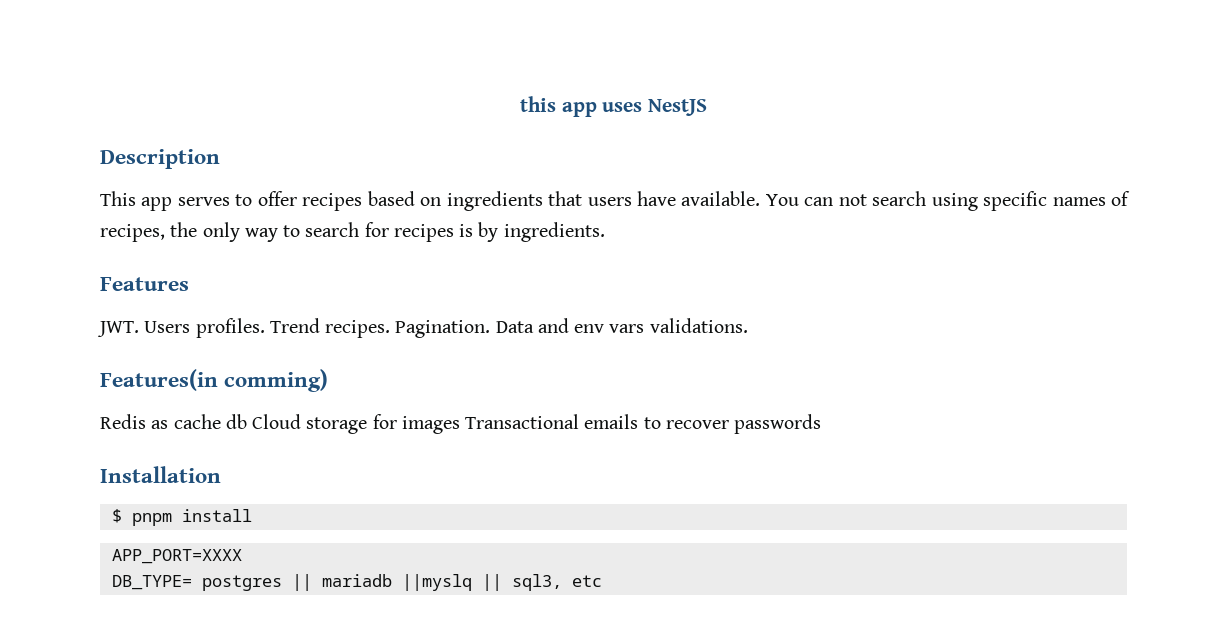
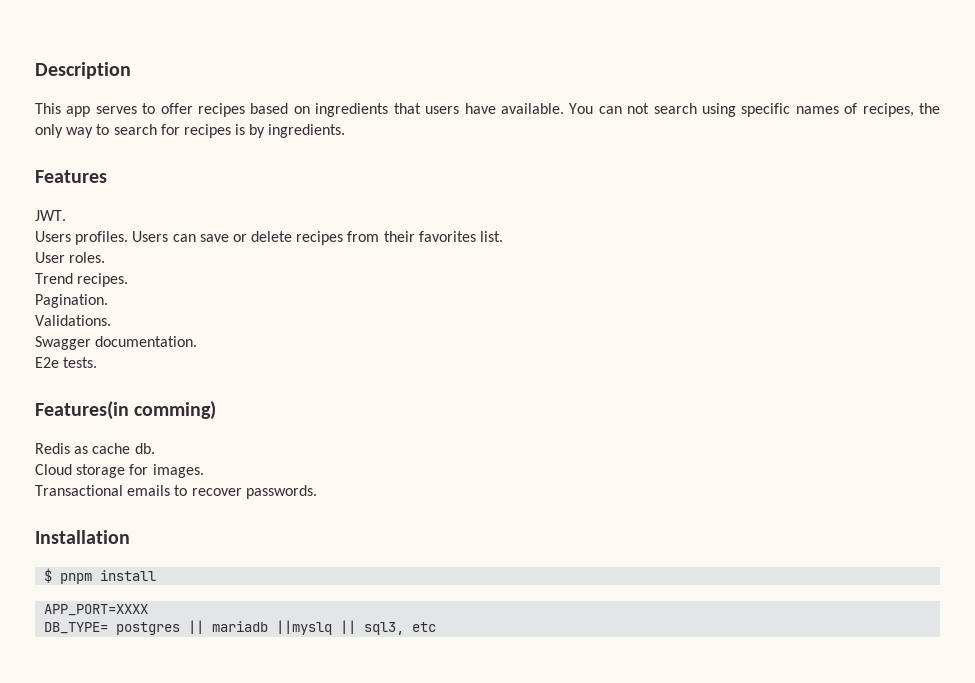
[519,96,708,117] this app uses NestJS // -> (35, 70) none
(139, 329) none -> (66, 215) //
(265, 328) none -> [132,231,504,245] [35,252,106,263] Users can save or delete recipes from their favorites list. // User roles. //
(391, 329) none -> (129, 280) //
[495,318,748,333] Data and env vars validations. -> [35,315,111,326] [35,336,198,350] [35,357,98,368] // Validations. // Swagger documentation. // E2e tests.
[225,414,247,429] db -> [134,443,155,454] db. //
[401,416,460,434] images -> [152,464,204,478] images. //
[734,414,822,434] passwords -> [245,485,317,499] passwords.

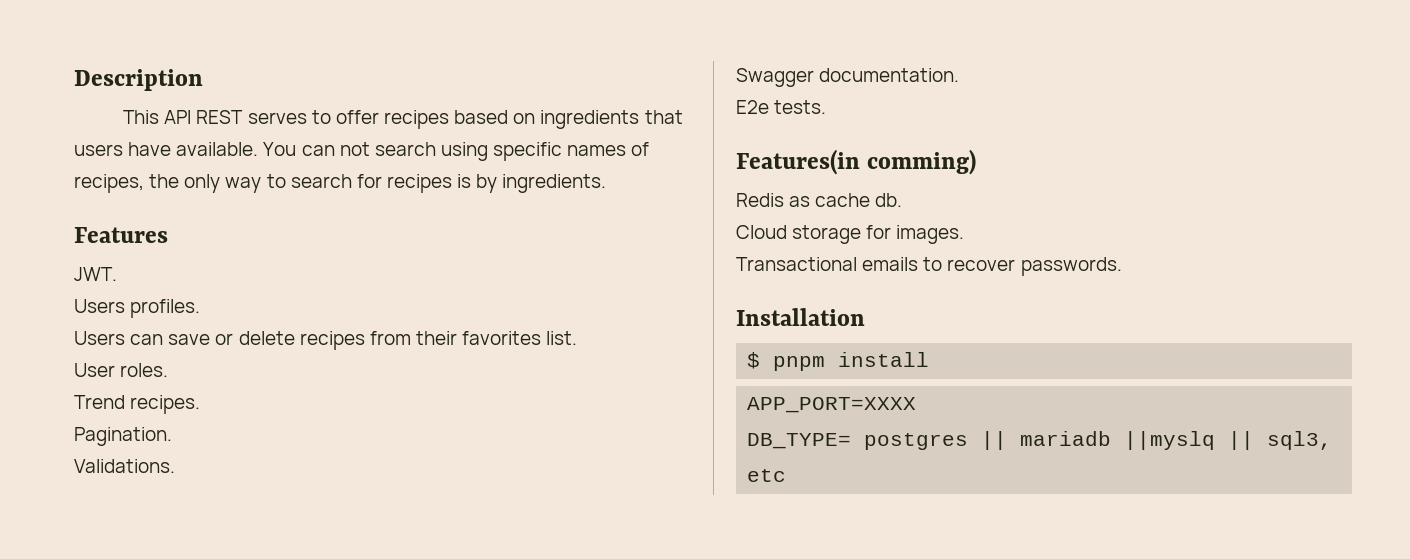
[66,106,91,117] app -> [164,110,244,124] API REST
(129, 238) none -> (201, 308) //

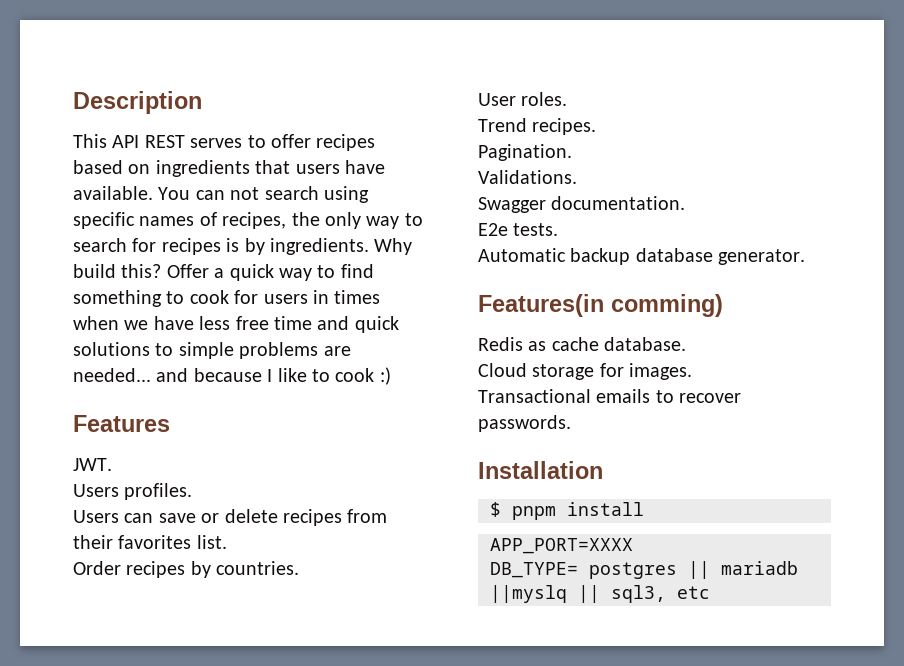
(607, 183) none -> [374,238,413,255] [73,264,374,281] [73,290,381,307] [73,316,399,333] [73,342,351,359] [73,367,391,385] Why build this? Offer a quick way to find something to cook for users in times when we have less free time and quick solutions to simple problems are needed... and because I like to cook :)
(578, 338) none -> [73,561,300,578] // Order recipes by countries.
(827, 107) none -> [478,248,806,265] // Automatic backup database generator.
[875,193,903,207] db. -> [604,337,687,351] database.

